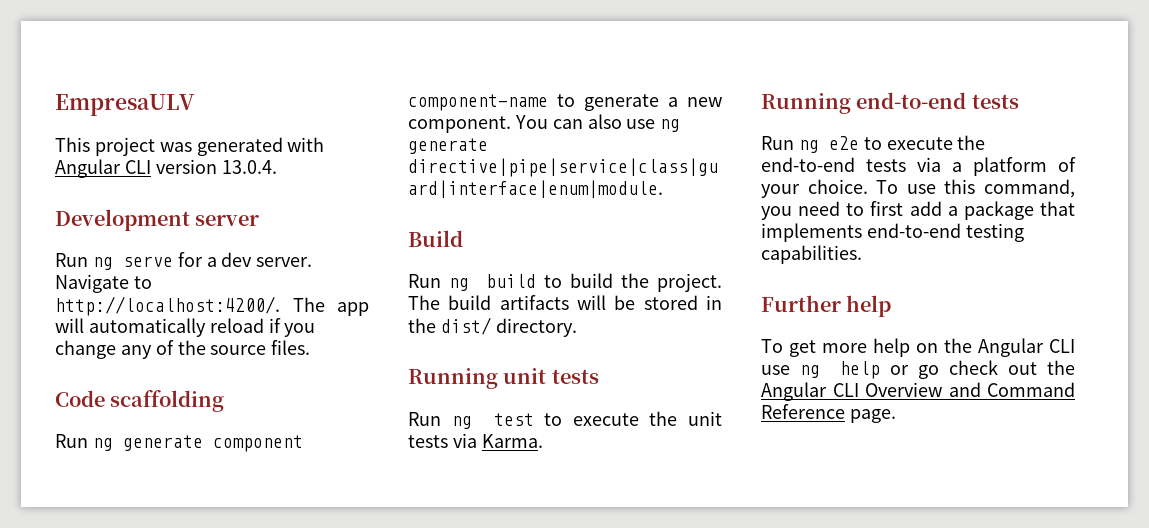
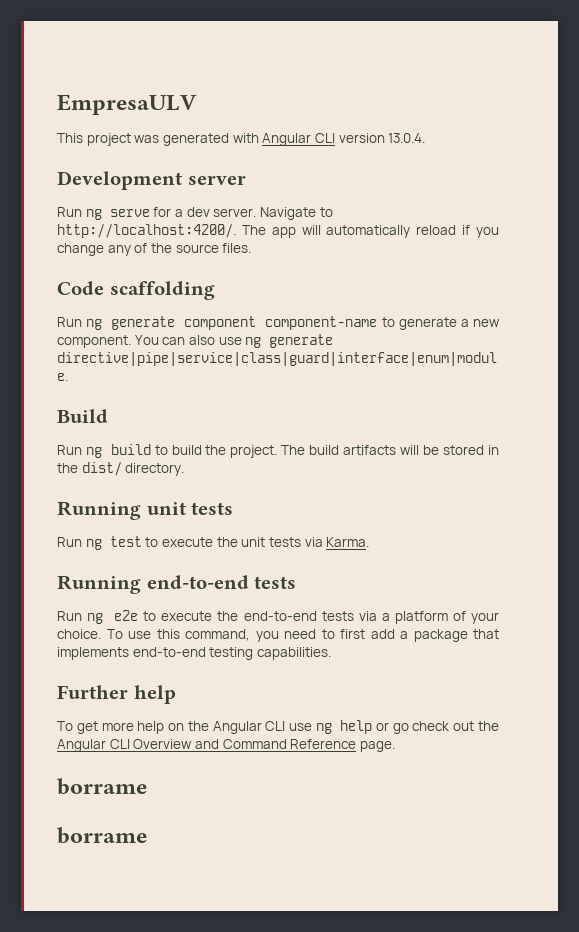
(896, 416) none -> [57,778,147,795] [57,827,147,844] // borrame // borrame

